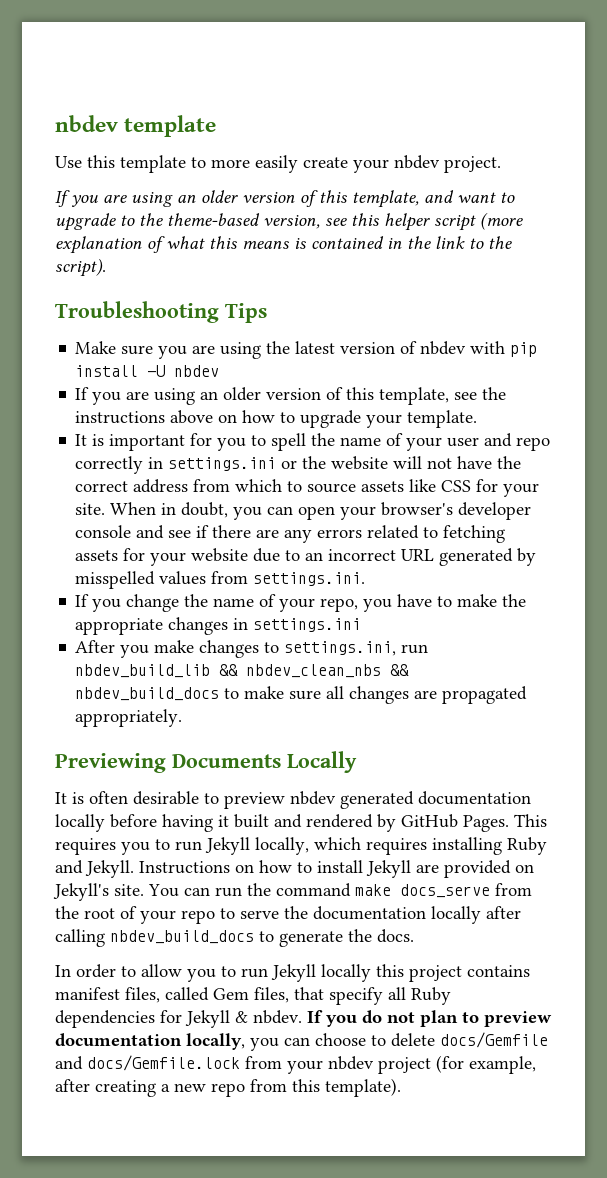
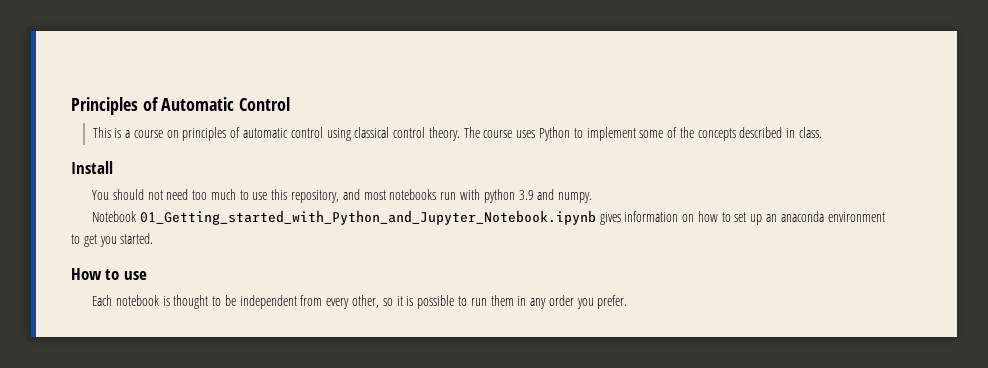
[55,115,217,137] [55,155,501,173] [55,190,515,208] [55,212,523,231] [55,236,512,254] [55,258,106,277] [55,301,267,323] [75,341,538,359] [75,365,220,377] [75,387,507,405] [75,410,478,428] [75,433,551,451] [75,456,522,474] [75,479,540,497] [75,502,532,520] [75,525,506,543] [75,548,537,566] [75,571,366,589] [75,594,527,612] [75,617,362,635] [75,640,429,658] [75,664,410,678] [75,686,528,704] [75,709,183,727] [55,751,357,773] [55,791,531,809] [55,814,547,832] [55,837,547,855] [55,860,534,878] [53,883,532,901] [55,906,521,924] [55,929,414,947] [55,964,530,982] [55,987,451,1005] [55,1010,552,1028] [55,1032,548,1051] [55,1055,536,1074] [55,1078,401,1097] nbdev template // Use this template to more easily create your nbdev project. // If you are using an older version of this template, and want to upgrade to the theme-based version, see this helper script (more explanation of what this means is contained in the link to the script). // Troubleshooting Tips // Make sure you are using the latest version of nbdev with pip install -U nbdev // If you are using an older version of this template, see the instructions above on how to upgrade your template. // It is important for you to spell the name of your user and repo correctly in settings.ini or the website will not have the correct address from which to source assets like CSS for your site. When in doubt, you can open your browser's developer console and see if there are any errors related to fetching assets for your website due to an incorrect URL generated by misspelled values from settings.ini. // If you change the name of your repo, you have to make the appropriate changes in settings.ini // After you make changes to settings.ini, run nbdev_build_lib && nbdev_clean_nbs && nbdev_build_docs to make sure all changes are propagated appropriately. // Previewing Documents Locally // It is often desirable to preview nbdev generated documentation locally before having it built and rendered by GitHub Pages. This requires you to run Jekyll locally, which requires installing Ruby and Jekyll. Instructions on how to install Jekyll are provided on Jekyll's site. You can run the command make docs_serve from the root of your repo to serve the documentation locally after calling nbdev_build_docs to generate the docs. // In order to allow you to run Jekyll locally this project contains manifest files, called Gem files, that specify all Ruby dependencies for Jekyll & nbdev. If you do not plan to preview documentation locally, you can choose to delete docs/Gemfile and docs/Gemfile.lock from your nbdev project (for example, after creating a new repo from this template). -> [71,97,291,115] [92,127,823,141] [71,161,113,174] [92,189,593,203] [92,210,885,225] [71,233,154,247] [71,268,147,280] [92,295,628,309] Principles of Automatic Control // This is a course on principles of automatic control using classical control theory. The course uses Python to implement some of the concepts described in class. // Install // You should not need too much to use this repository, and most notebooks run with python 3.9 and numpy. // Notebook 01_Getting_started_with_Python_and_Jupyter_Notebook.ipynb gives information on how to set up an anaconda environment to get you started. // How to use // Each notebook is thought to be independent from every other, so it is possible to run them in any order you prefer.

